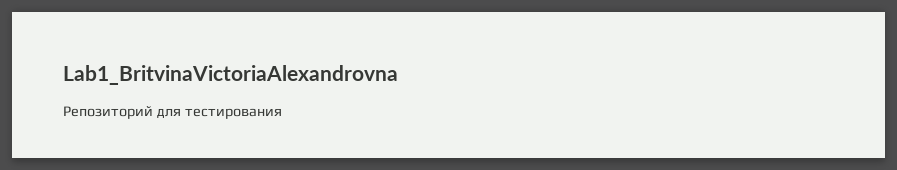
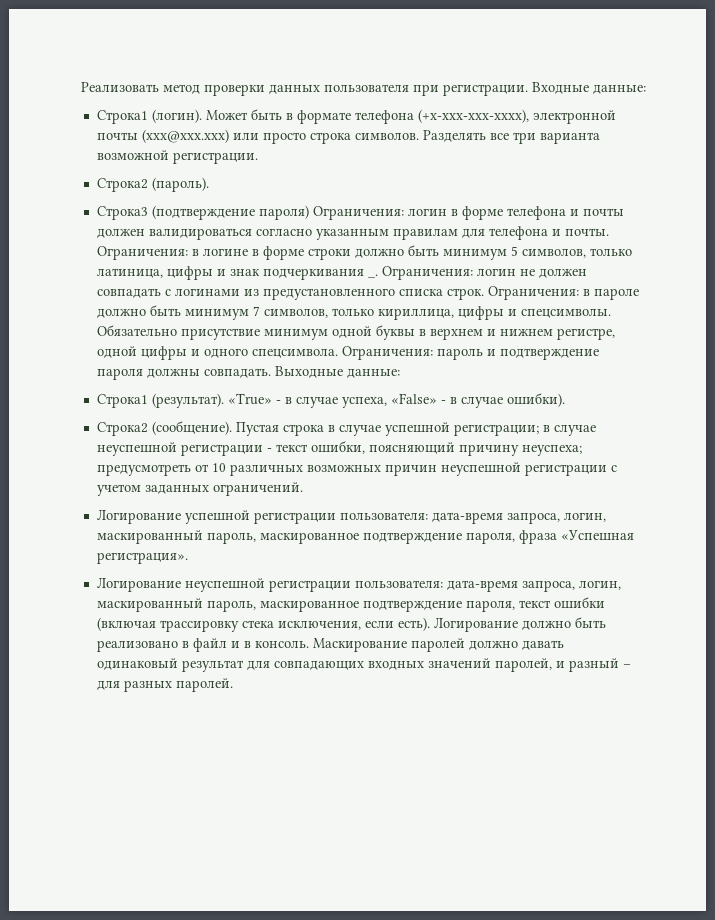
[63,65,398,85] [63,106,282,119] Lab1_BritvinaVictoriaAlexandrovna // Репозиторий для тестирования -> [81,82,646,96] [96,109,616,124] [96,129,600,144] [96,150,258,164] [96,177,209,192] [96,205,624,220] [96,226,609,240] [96,245,632,260] [96,266,587,280] [96,286,639,300] [96,305,611,320] [96,325,615,340] [96,346,599,360] [96,366,400,380] [96,393,565,408] [96,421,596,436] [96,441,582,456] [96,462,617,476] [96,482,303,496] [96,509,606,524] [96,530,634,544] [96,552,188,564] [96,577,621,592] [96,597,605,612] [96,617,606,632] [96,638,564,652] [96,658,631,672] [96,678,233,692] Реализовать метод проверки данных пользователя при регистрации. Входные данные: // Строка1 (логин). Может быть в формате телефона (+x-xxx-xxx-xxxx), электронной почты (xxx@xxx.xxx) или просто строка символов. Разделять все три варианта возможной регистрации. // Строка2 (пароль). // Строка3 (подтверждение пароля) Ограничения: логин в форме телефона и почты должен валидироваться согласно указанным правилам для телефона и почты. Ограничения: в логине в форме строки должно быть минимум 5 символов, только латиница, цифры и знак подчеркивания _. Ограничения: логин не должен совпадать с логинами из предустановленного списка строк. Ограничения: в пароле должно быть минимум 7 символов, только кириллица, цифры и спецсимволы. Обязательно присутствие минимум одной буквы в верхнем и нижнем регистре, одной цифры и одного спецсимвола. Ограничения: пароль и подтверждение пароля должны совпадать. Выходные данные: // Строка1 (результат). «True» - в случае успеха, «False» - в случае ошибки). // Строка2 (сообщение). Пустая строка в случае успешной регистрации; в случае неуспешной регистрации - текст ошибки, поясняющий причину неуспеха; предусмотреть от 10 различных возможных причин неуспешной регистрации с учетом заданных ограничений. // Логирование успешной регистрации пользователя: дата-время запроса, логин, маскированный пароль, маскированное подтверждение пароля, фраза «Успешная регистрация». // Логирование неуспешной регистрации пользователя: дата-время запроса, логин, маскированный пароль, маскированное подтверждение пароля, текст ошибки (включая трассировку стека исключения, если есть). Логирование должно быть реализовано в файл и в консоль. Маскирование паролей должно давать одинаковый результат для совпадающих входных значений паролей, и разный – для разных паролей.

